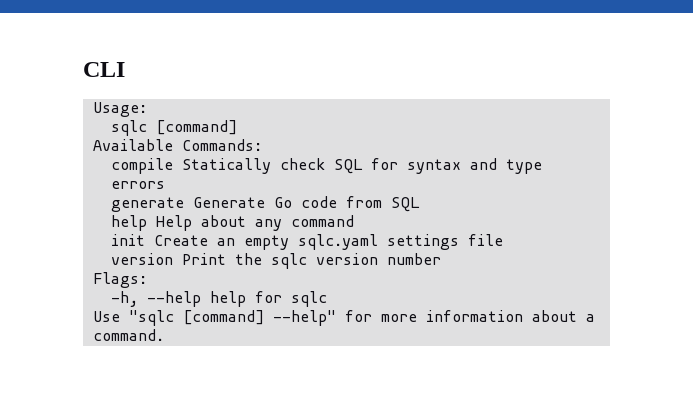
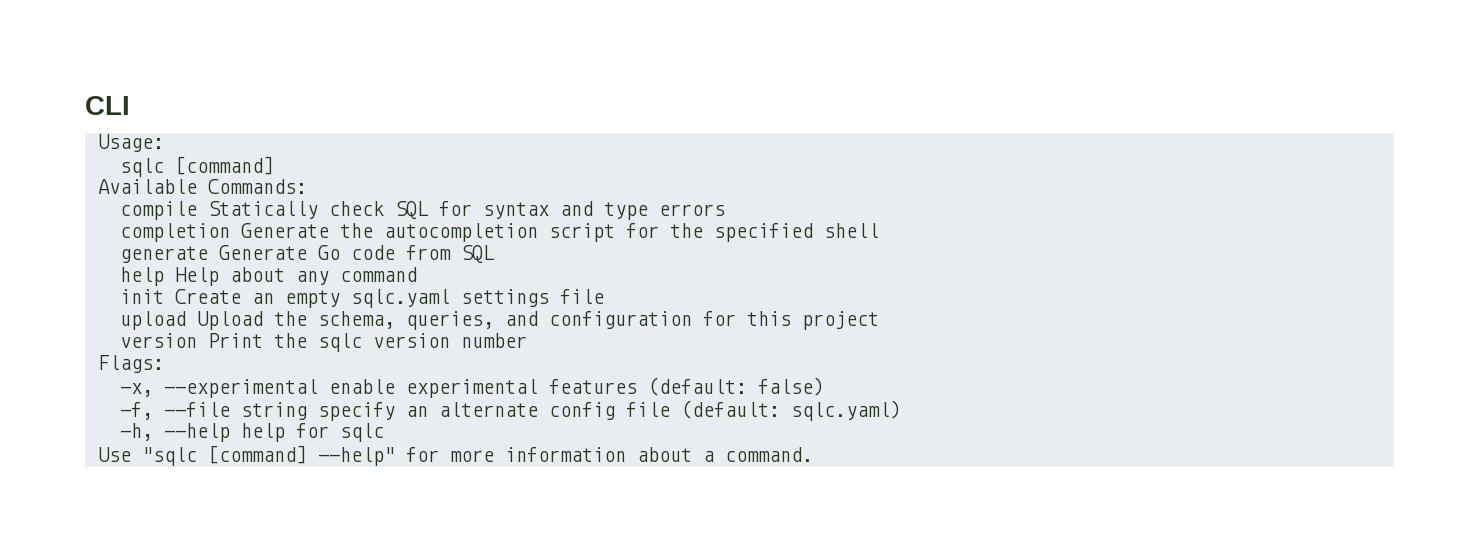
(166, 185) none -> [120,223,880,242] // completion Generate the autocompletion script for the specified shell
(504, 240) none -> [120,311,880,330] // upload Upload the schema, queries, and configuration for this project
(148, 280) none -> [120,377,825,398] [120,400,902,421] // -x, --experimental enable experimental features (default: false) // -f, --file string specify an alternate config file (default: sqlc.yaml)

